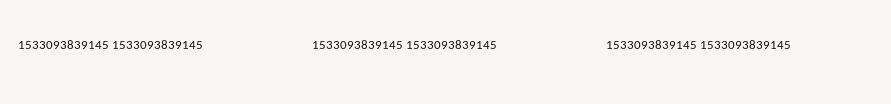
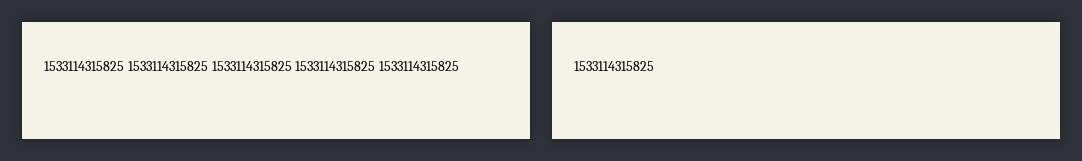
[18,40,792,49] 1533093839145 1533093839145 1533093839145 1533093839145 1533093839145 1533093839145 -> [44,61,654,71] 1533114315825 1533114315825 1533114315825 1533114315825 1533114315825 1533114315825

